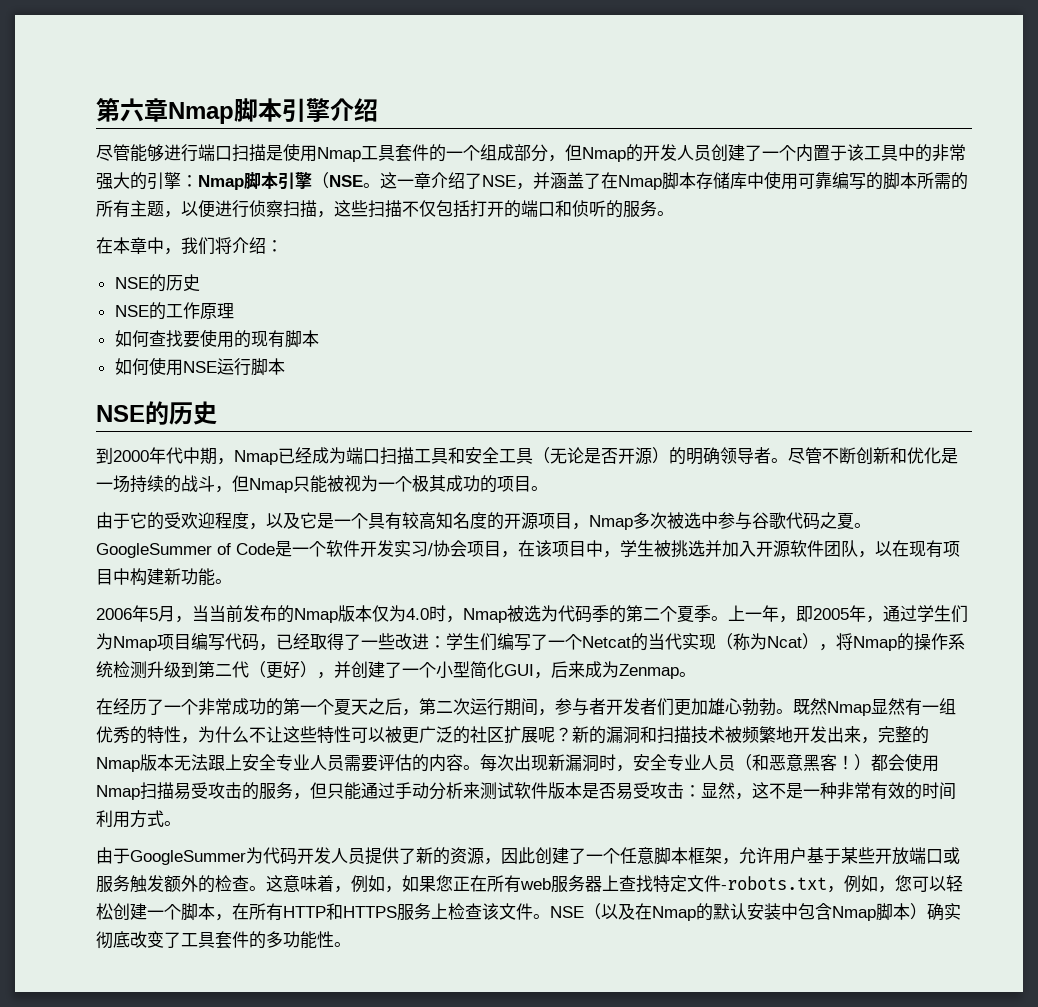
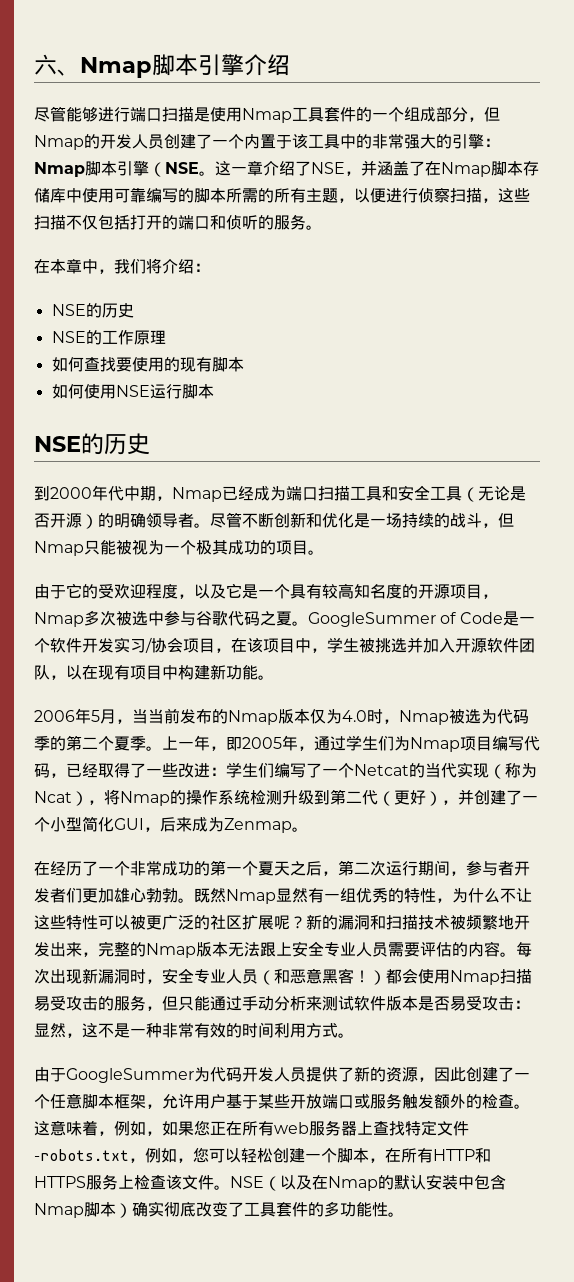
[96,98,168,122] 第六章 -> [34,54,80,76] 六、

